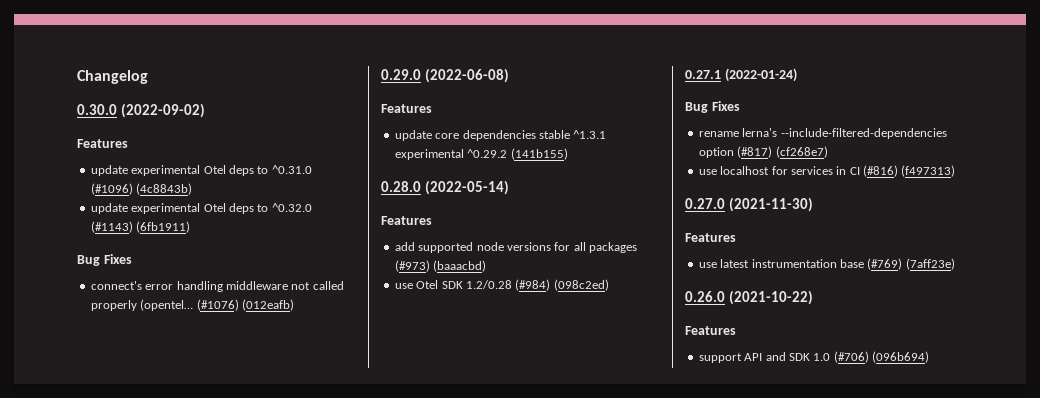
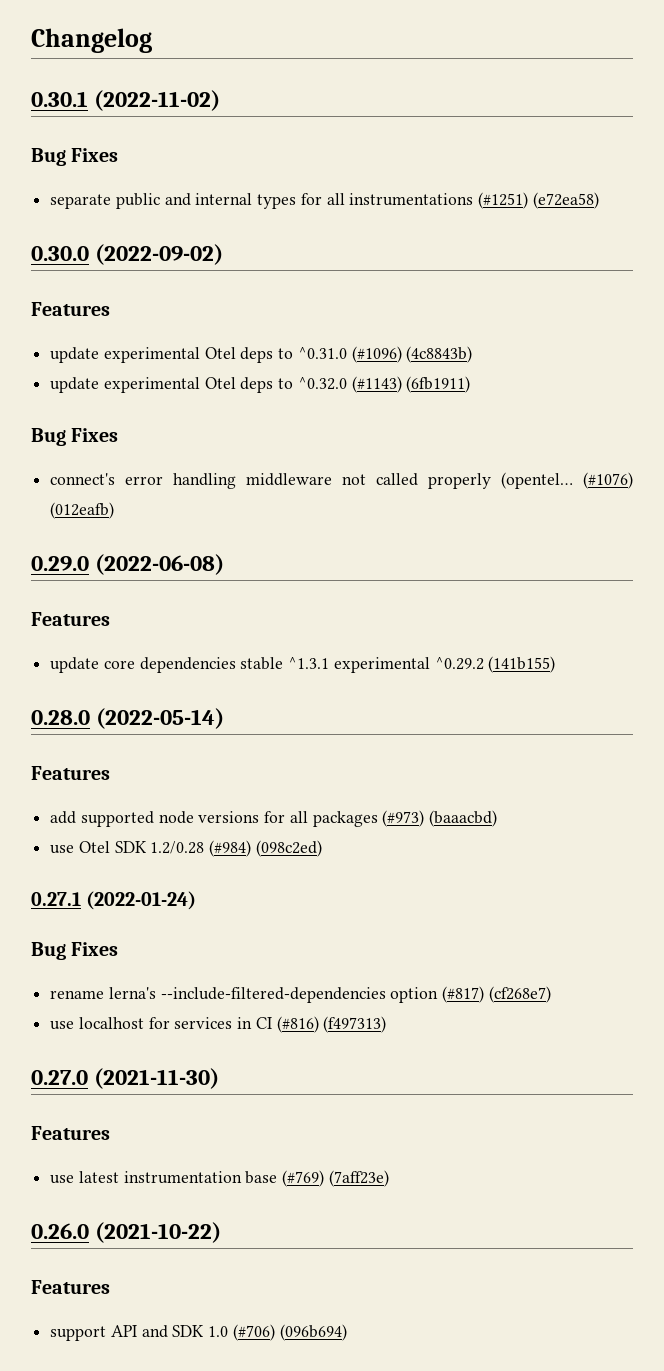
(148, 77) none -> [31,90,221,111] [31,148,119,166] [50,192,599,209] // 0.30.1 (2022-11-02) // Bug Fixes // separate public and internal types for all instrumentations (#1251) (e72ea58)

